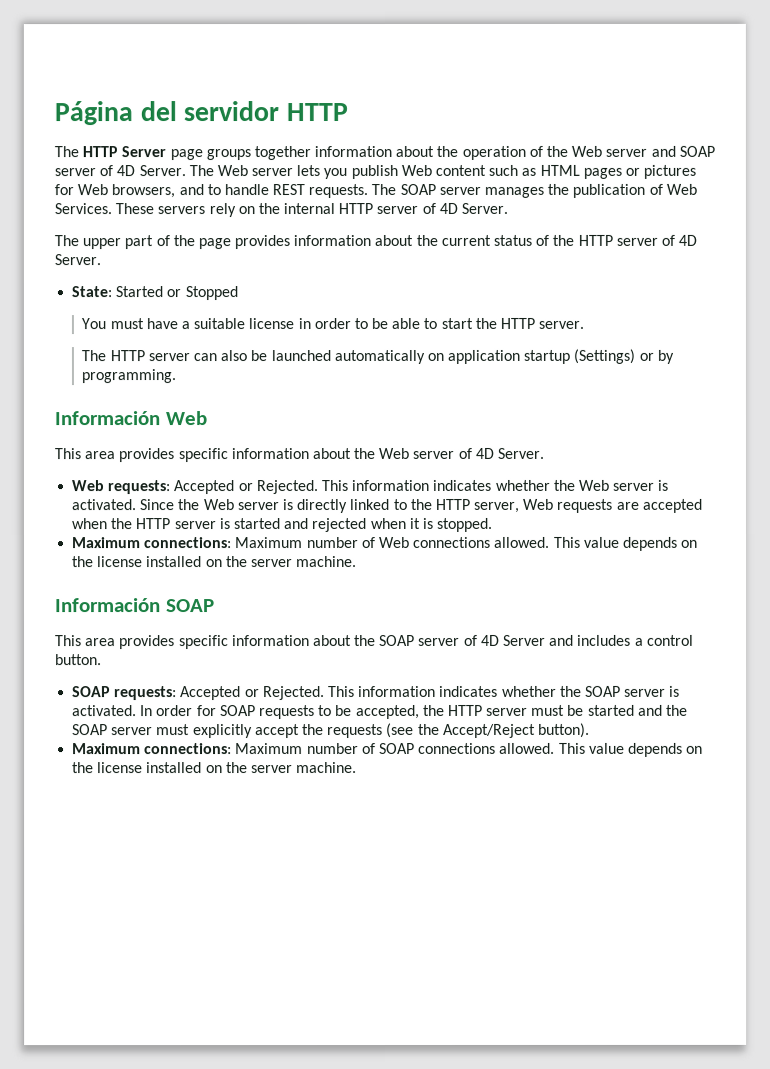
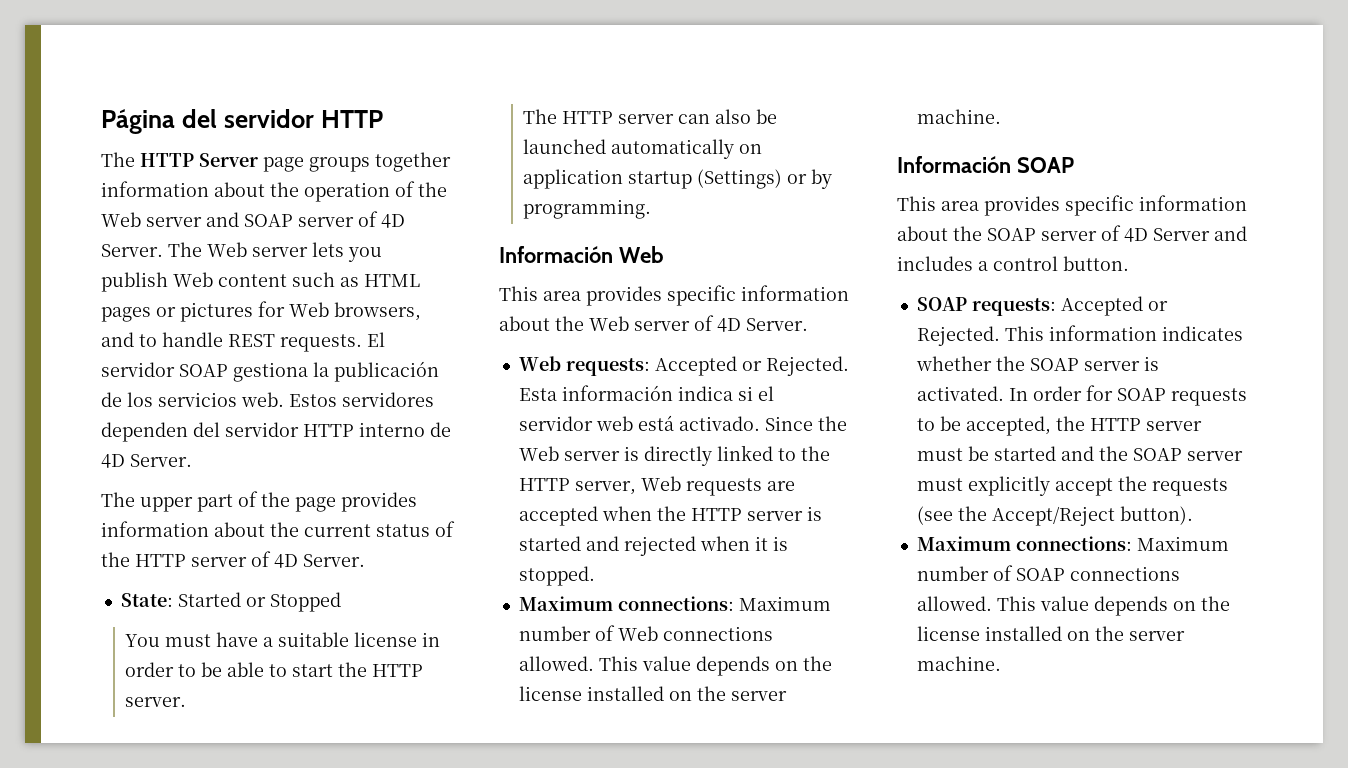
[371,183,697,198] [54,202,436,218] The SOAP server manages the publication of Web Services. These servers rely on the internal HTTP server of -> [367,332,385,347] [101,361,439,382] [101,392,434,407] [101,422,451,442] El servidor SOAP gestiona la publicación de los servicios web. Estos servidores dependen del servidor HTTP interno de
[320,479,669,492] [71,499,137,511] This information indicates whether the Web server is activated. -> [518,385,774,401] [518,415,760,431] Esta información indica si el servidor web está activado.

